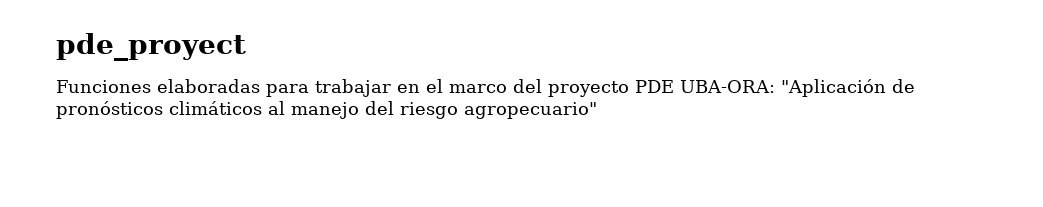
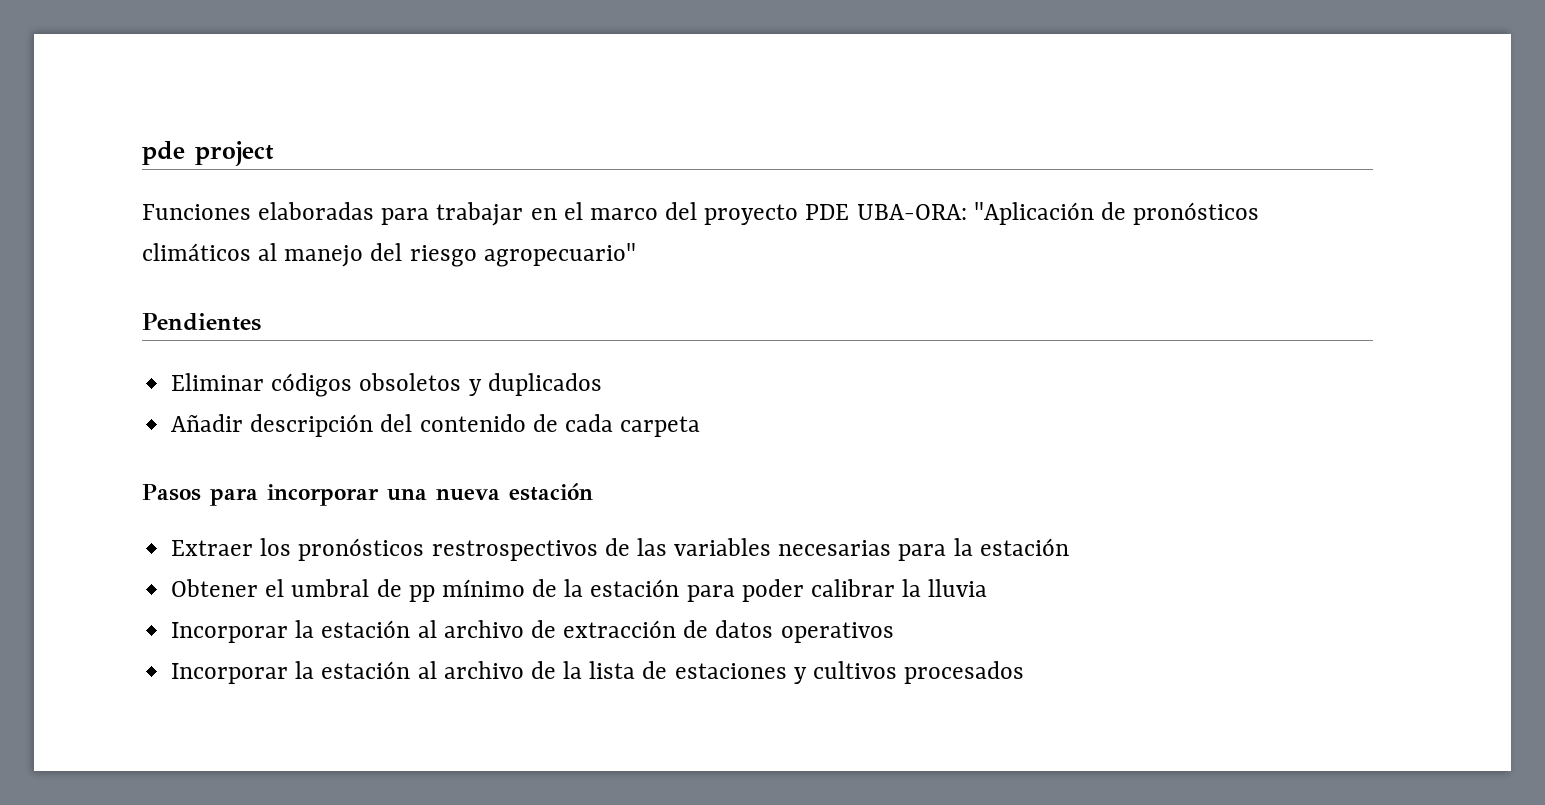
[56,33,246,61] pde_proyect -> [142,141,274,166] pde project
(597, 110) none -> [142,313,261,331] [171,373,602,397] [171,414,701,437] [142,483,593,506] [171,538,1069,561] [171,579,988,602] [171,620,894,643] [171,661,1025,684] // Pendientes // Eliminar códigos obsoletos y duplicados // Añadir descripción del contenido de cada carpeta // Pasos para incorporar una nueva estación // Extraer los pronósticos restrospectivos de las variables necesarias para la estación // Obtener el umbral de pp mínimo de la estación para poder calibrar la lluvia // Incorporar la estación al archivo de extracción de datos operativos // Incorporar la estación al archivo de la lista de estaciones y cultivos procesados

